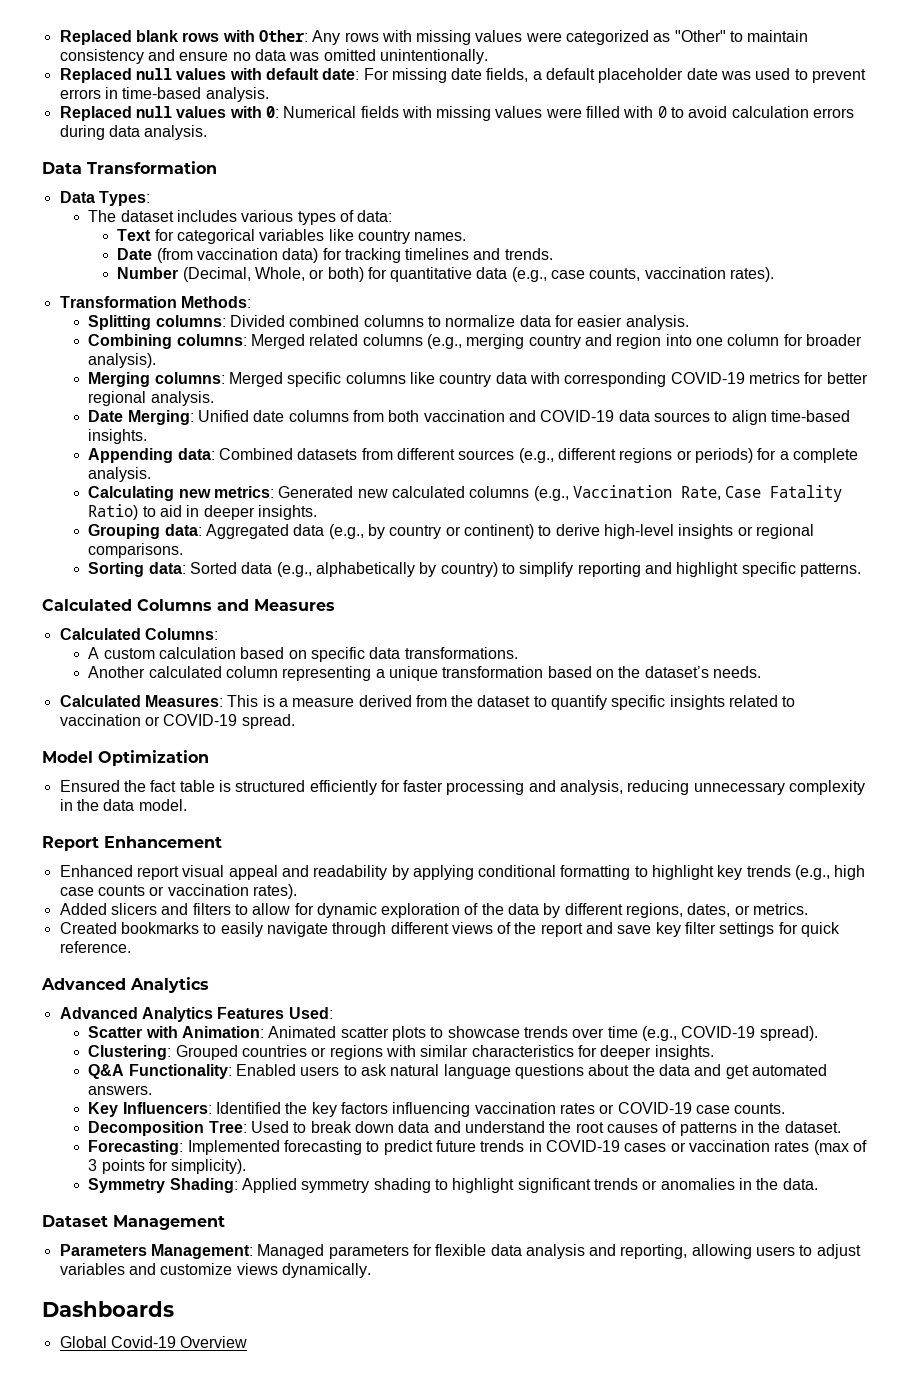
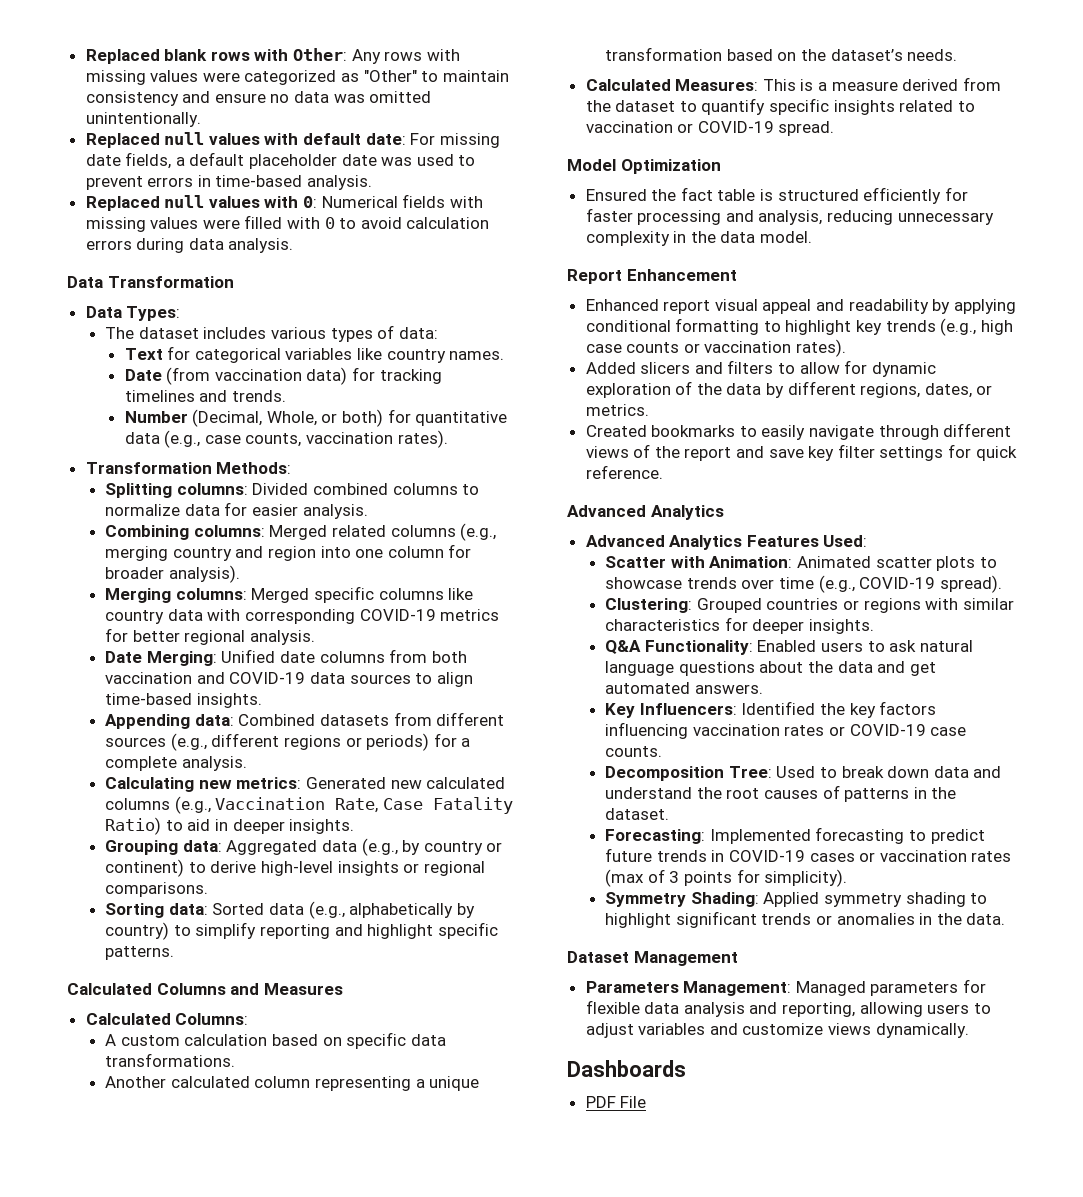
[59,1336,248,1348] Global Covid-19 Overview -> [585,1096,647,1108] PDF File

